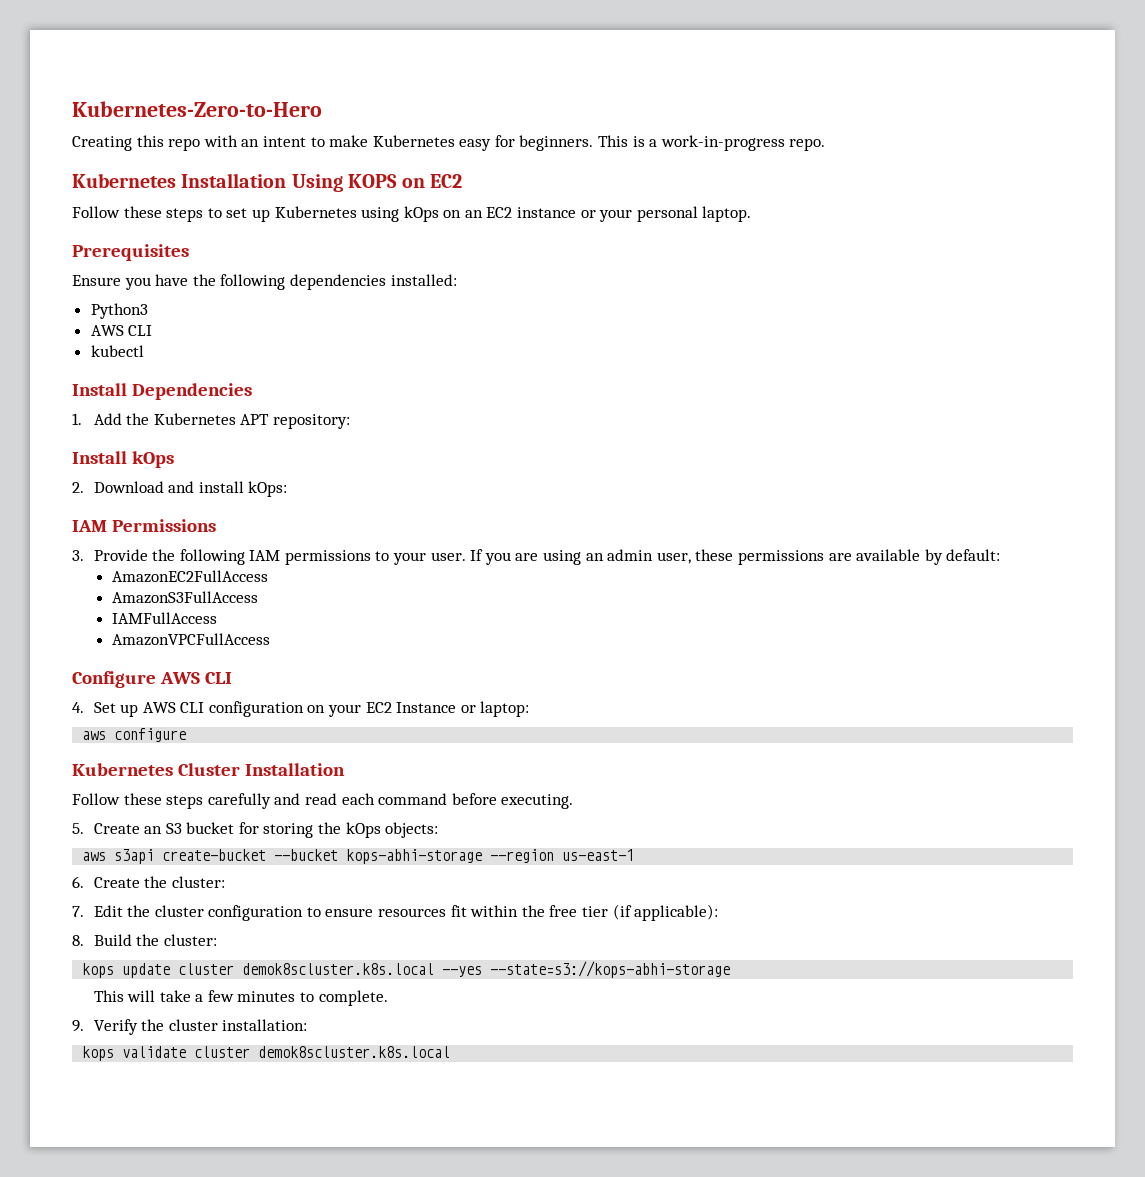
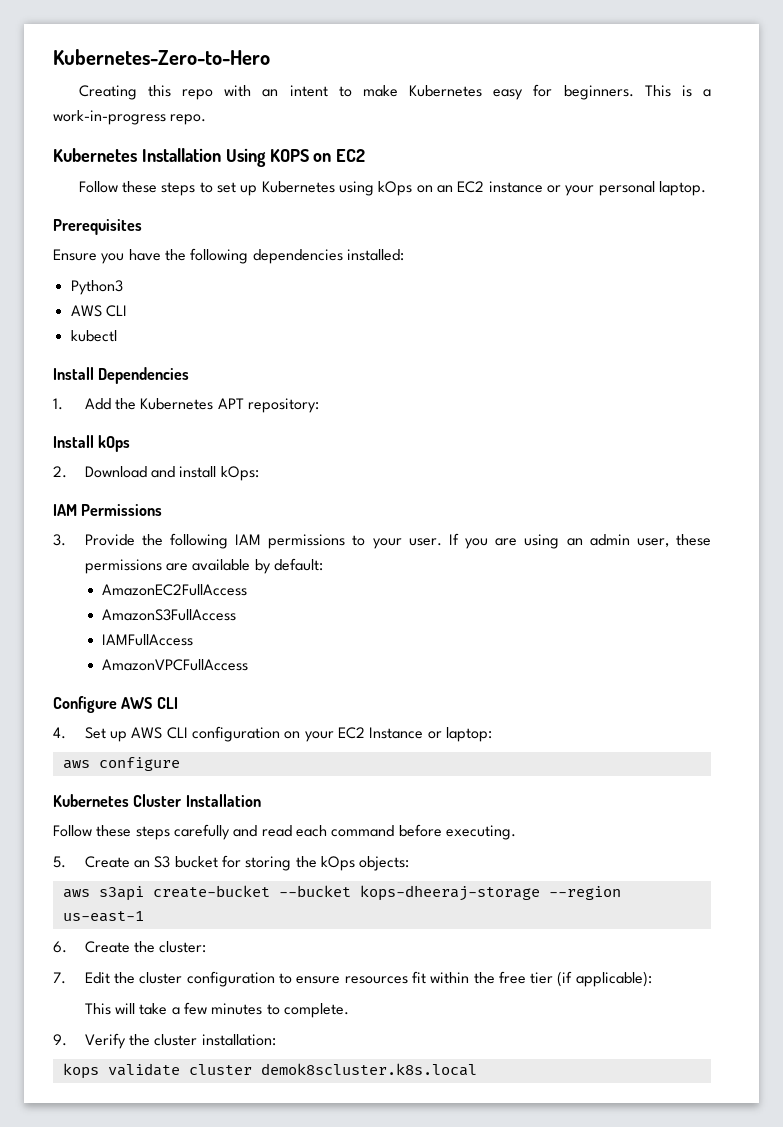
[346,849,483,864] kops-abhi-storage -> [359,885,540,901] kops-dheeraj-storage
[72,934,217,946] [82,961,731,978] // 8. Build the cluster: // kops update cluster demok8scluster.k8s.local --yes --state=s3://kops-abhi-storage -> (652, 979) none

